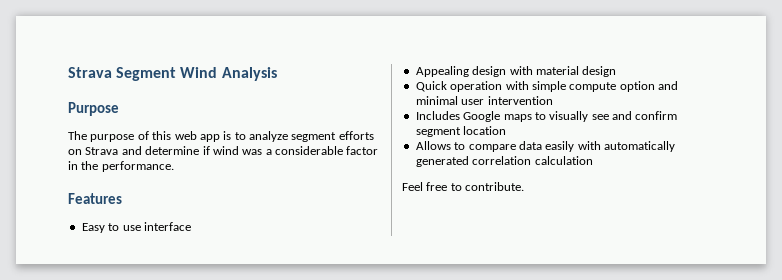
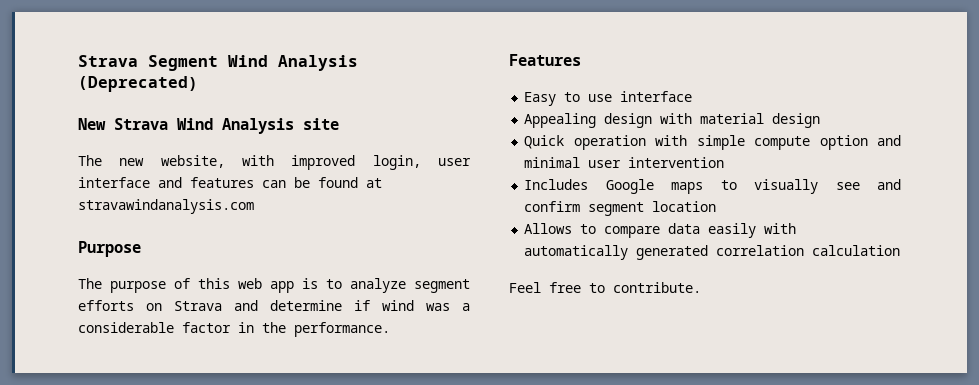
(277, 74) none -> [78,76,198,92] [78,118,339,134] [78,155,471,170] [78,177,382,188] [78,199,254,214] (Deprecated) // New Strava Wind Analysis site // The new website, with improved login, user interface and features can be found at stravawindanalysis.com

